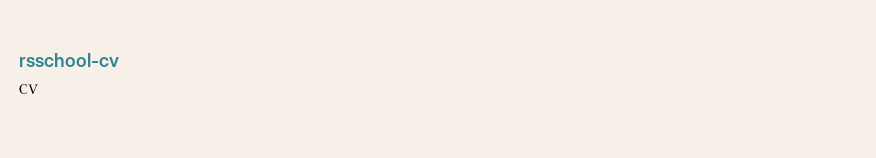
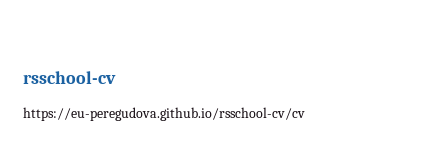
[19,84,38,94] CV -> [23,107,305,121] https://eu-peregudova.github.io/rsschool-cv/cv

